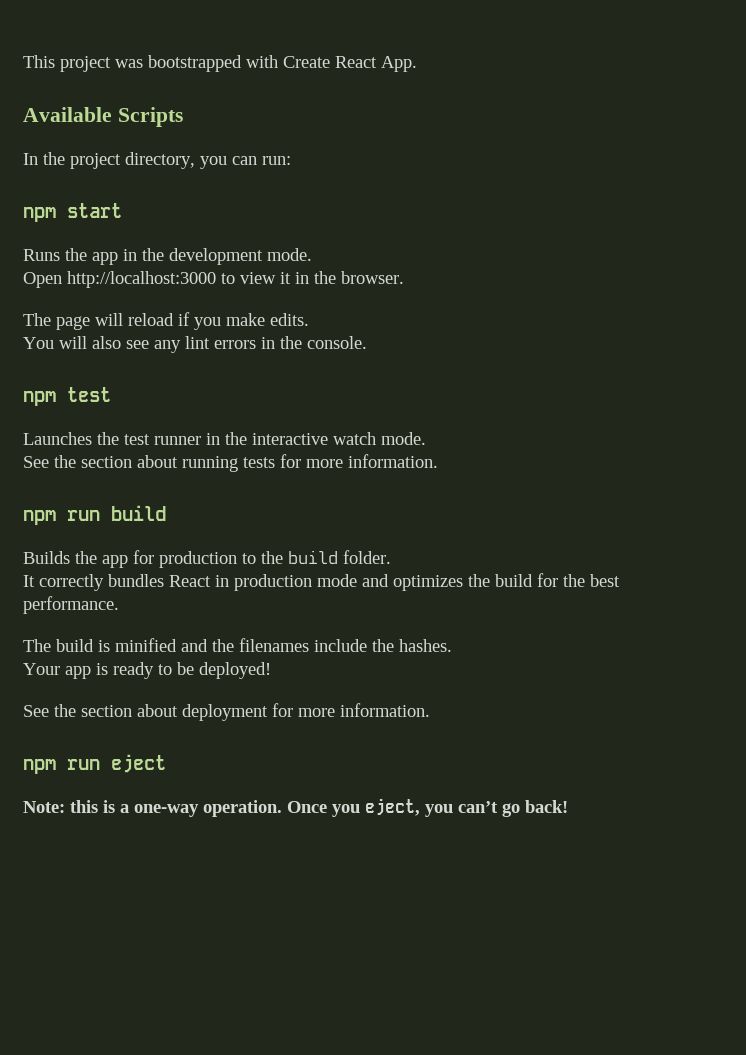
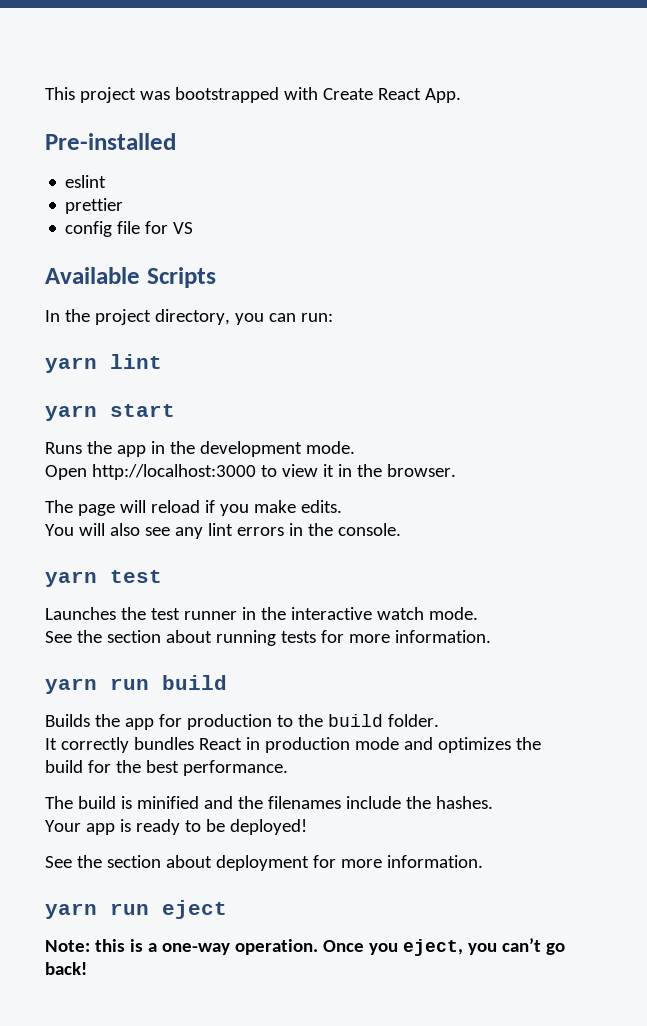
(417, 64) none -> [45,133,176,150] [65,175,107,188] [65,198,124,214] [65,221,194,237] // Pre-installed // eslint // prettier // config file for VS
[23,207,56,222] npm -> [45,354,162,373] [45,405,97,421] yarn lint // yarn
[23,391,56,406] npm -> [45,571,97,587] yarn
[23,510,56,525] npm -> [45,678,97,694] yarn
[23,759,56,774] npm -> [45,903,97,919] yarn

